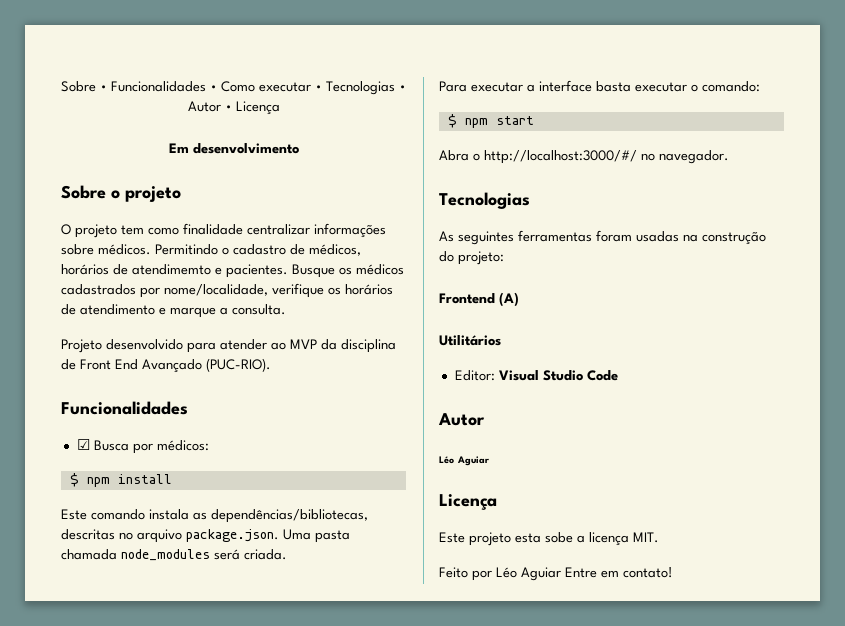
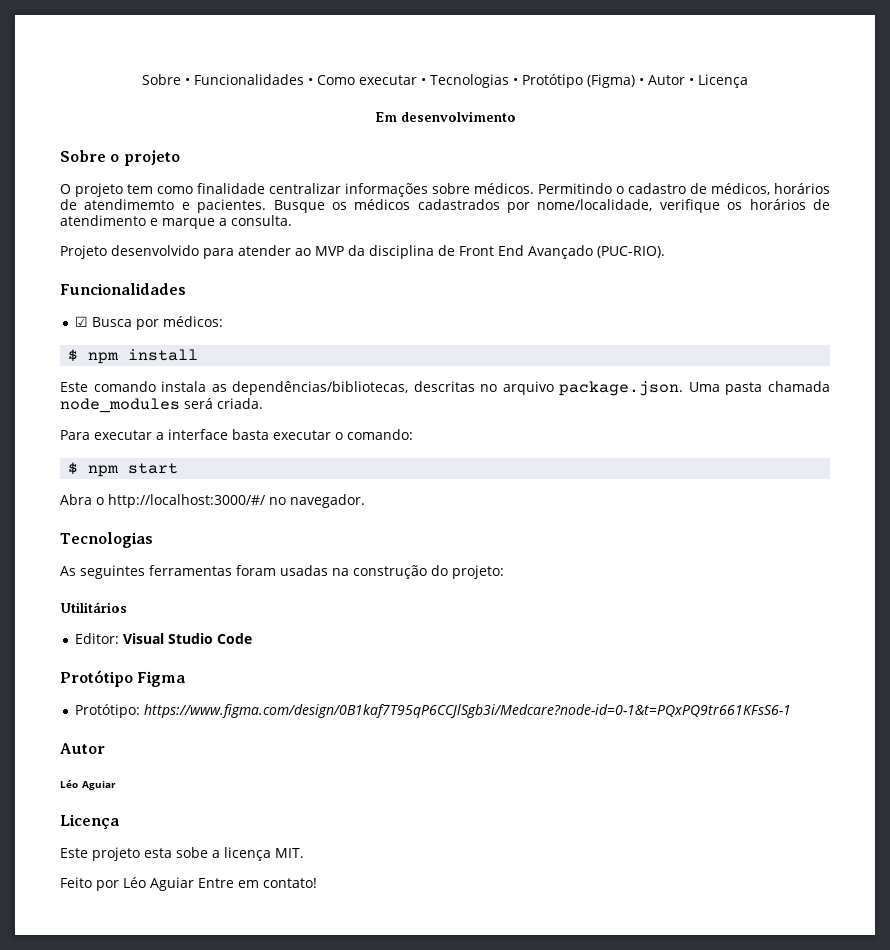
(406, 88) none -> [521,74,644,88] Protótipo (Figma) •
[439,292,519,307] // Frontend (A) -> (504, 572) none
(618, 375) none -> [60,670,187,687] [74,704,791,718] // Protótipo Figma // Protótipo: https://www.figma.com/design/0B1kaf7T95qP6CCJlSgb3i/Medcare?node-id=0-1&t=PQxPQ9tr661KFsS6-1

